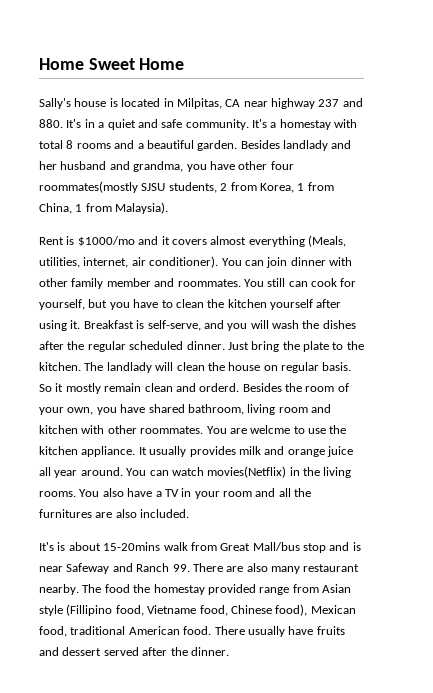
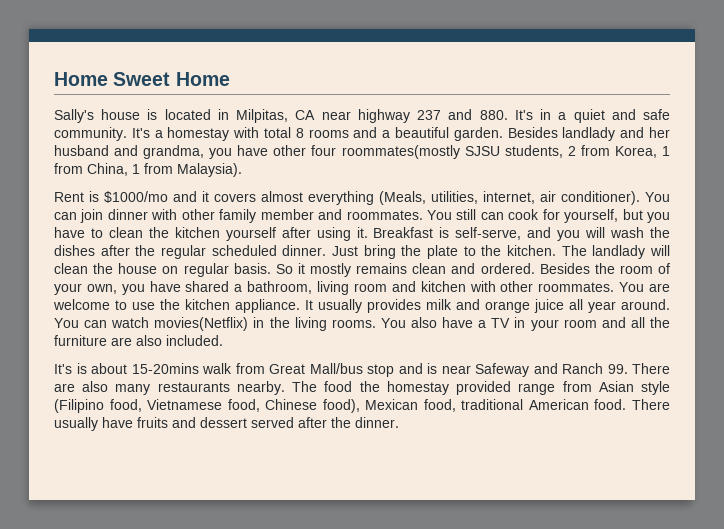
[104,383,142,392] remain -> [356,263,408,274] remains
[199,383,240,392] orderd. -> [480,263,535,274] ordered.
(185, 408) none -> [234,284,243,292] a
[250,425,291,434] welcme -> [53,299,110,310] welcome
[39,509,92,518] furnitures -> [54,335,107,346] furniture
[303,564,360,572] restaurant -> [157,382,230,392] restaurants
[66,604,197,616] (Fillipino food, Vietname -> [54,399,223,413] (Filipino food, Vietnamese

